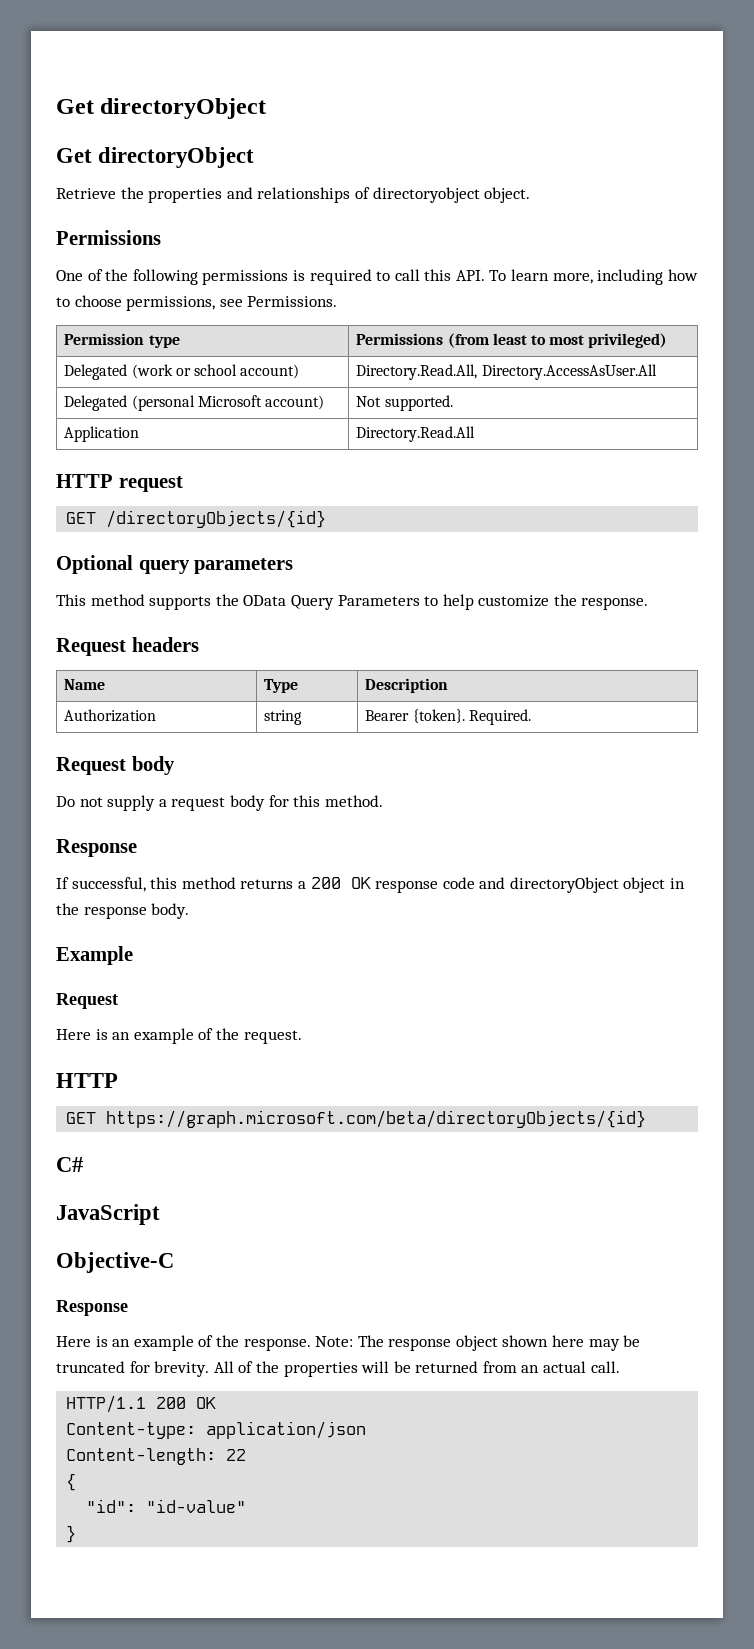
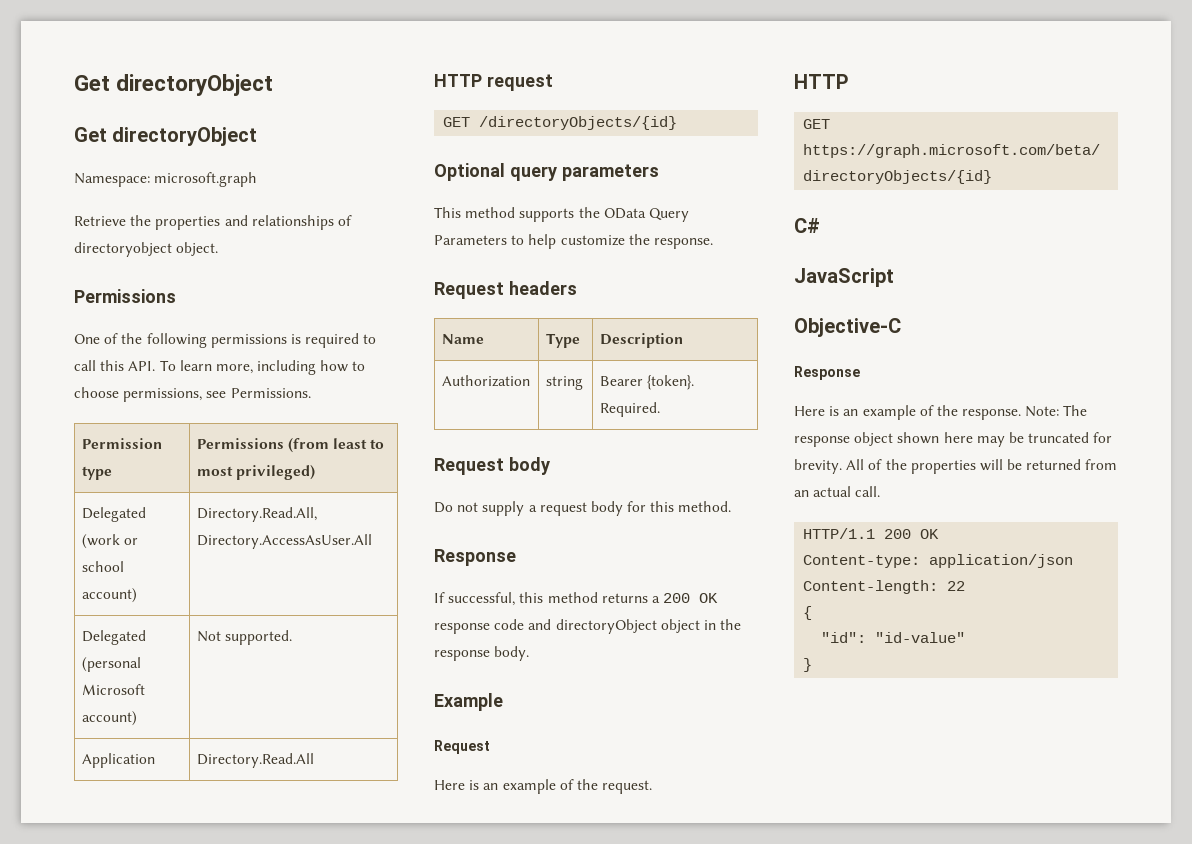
(255, 157) none -> [74,172,258,187] // Namespace: microsoft.graph

